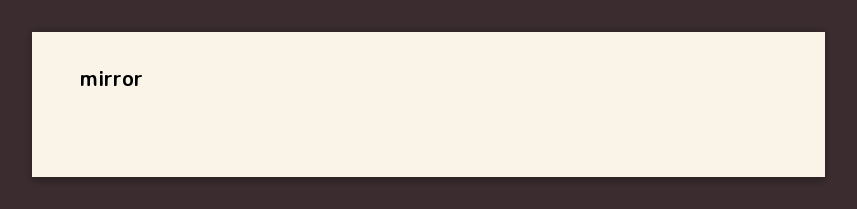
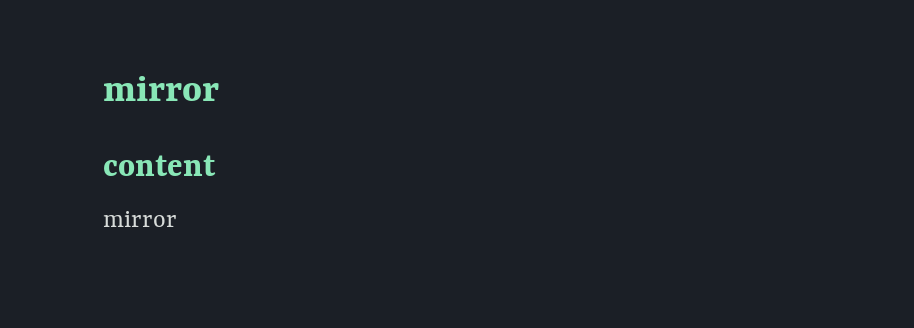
[80,71,143,86] mirror -> [103,76,219,101] [103,155,216,176] [103,211,177,227] mirror // content // mirror

